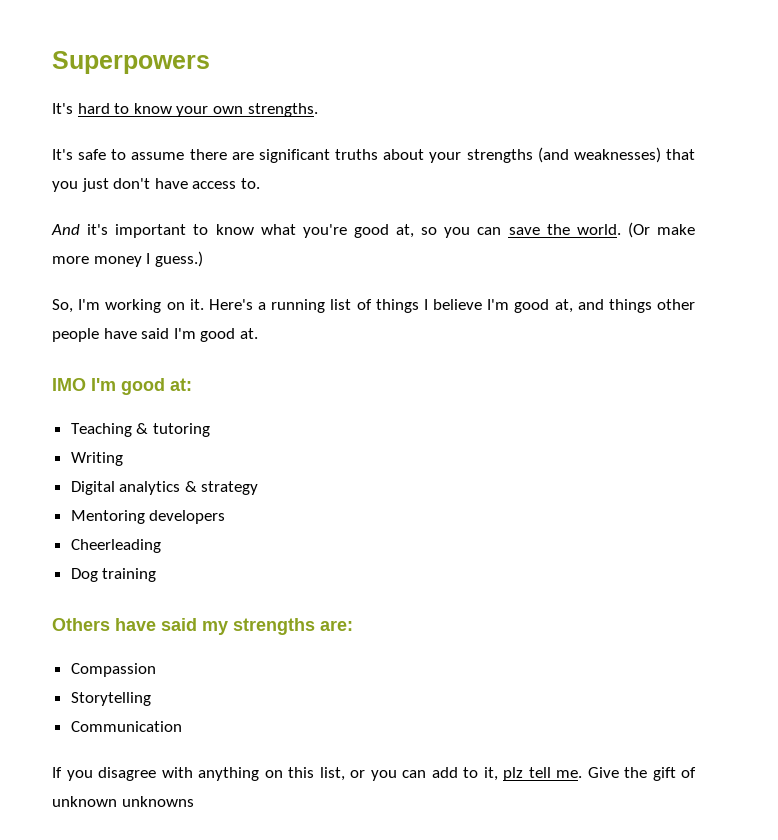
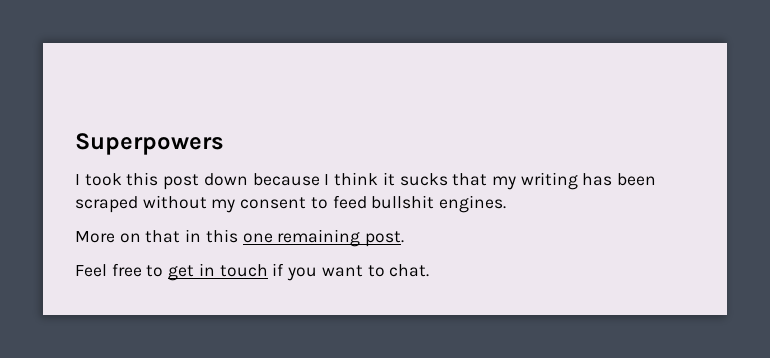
[52,103,318,117] [52,147,695,163] [52,178,260,192] [51,222,695,238] [52,251,203,267] [52,299,695,313] [52,328,258,342] [52,378,192,395] [70,423,210,437] [70,452,123,466] [70,481,259,495] [70,510,226,524] [70,539,161,553] [70,568,157,582] [52,618,353,635] [70,663,156,677] [70,692,151,706] [70,721,182,732] [52,767,696,781] [52,796,194,807] It's hard to know your own strengths. // It's safe to assume there are significant truths about your strengths (and weaknesses) that you just don't have access to. // And it's important to know what you're good at, so you can save the world. (Or make more money I guess.) // So, I'm working on it. Here's a running list of things I believe I'm good at, and things other people have said I'm good at. // IMO I'm good at: // Teaching & tutoring // Writing // Digital analytics & strategy // Mentoring developers // Cheerleading // Dog training // Others have said my strengths are: // Compassion // Storytelling // Communication // If you disagree with anything on this list, or you can add to it, plz tell me. Give the gift of unknown unknowns -> [75,172,657,190] [75,195,507,213] [75,229,405,247] [75,263,430,281] I took this post down because I think it sucks that my writing has been scraped without my consent to feed bullshit engines. // More on that in this one remaining post. // Feel free to get in touch if you want to chat.

